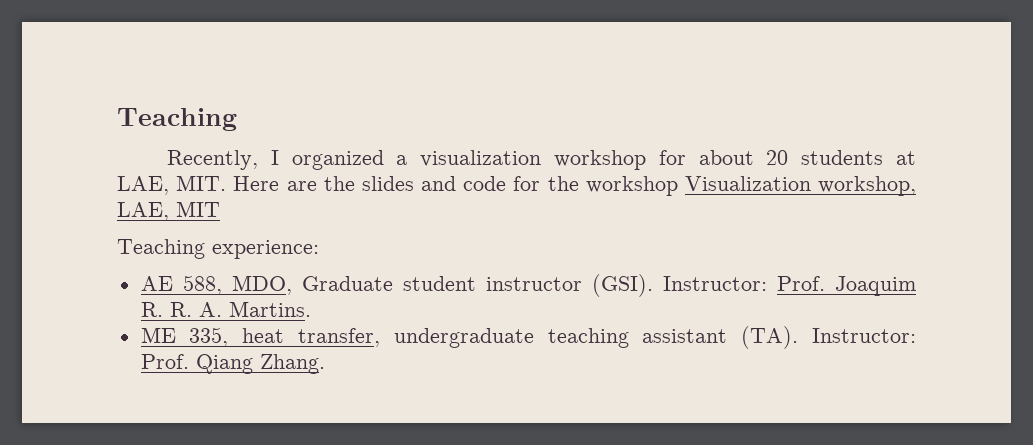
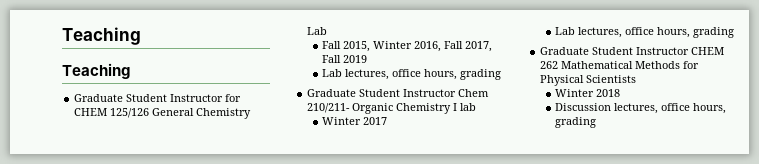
[117,108,237,131] [166,150,916,170] [117,175,916,196] [117,201,220,221] [117,239,319,259] [140,274,916,297] [140,301,311,317] [140,326,917,349] [140,354,325,374] Teaching // Recently, I organized a visualization workshop for about 20 students at LAE, MIT. Here are the slides and code for the workshop Visualization workshop, LAE, MIT // Teaching experience: // AE 588, MDO, Graduate student instructor (GSI). Instructor: Prof. Joaquim R. R. A. Martins. // ME 335, heat transfer, undergraduate teaching assistant (TA). Instructor: Prof. Qiang Zhang. -> [62,27,141,45] [62,63,130,79] [74,94,242,102] [74,108,252,119] [307,27,328,35] [322,41,493,52] [322,55,368,63] [322,69,502,80] [307,89,490,97] [307,103,477,114] [322,117,388,125] [555,27,735,38] [540,47,725,55] [540,61,700,69] [540,75,637,86] [555,89,621,97] [555,103,727,114] [555,117,597,128] Teaching // Teaching // Graduate Student Instructor for CHEM 125/126 General Chemistry Lab // Fall 2015, Winter 2016, Fall 2017, Fall 2019 // Lab lectures, office hours, grading // Graduate Student Instructor Chem 210/211- Organic Chemistry I lab // Winter 2017 // Lab lectures, office hours, grading // Graduate Student Instructor CHEM 262 Mathematical Methods for Physical Scientists // Winter 2018 // Discussion lectures, office hours, grading

